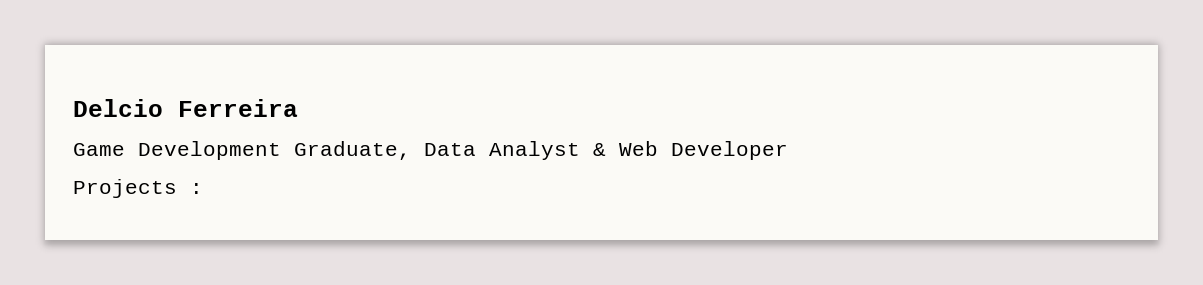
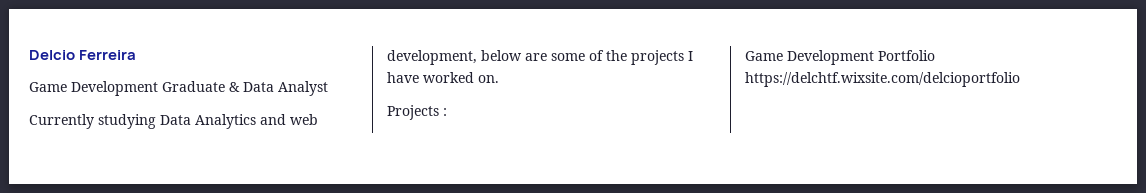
[294,141,411,160] Graduate, -> [162,81,240,92] Graduate &
[593,141,788,160] [73,179,203,198] & Web Developer // Projects : -> [29,114,318,129] [387,50,693,65] [387,72,499,83] [387,105,447,120] [745,50,935,65] [745,72,1020,87] // Currently studying Data Analytics and web development, below are some of the projects I have worked on. // Projects : // Game Development Portfolio https://delchtf.wixsite.com/delcioportfolio

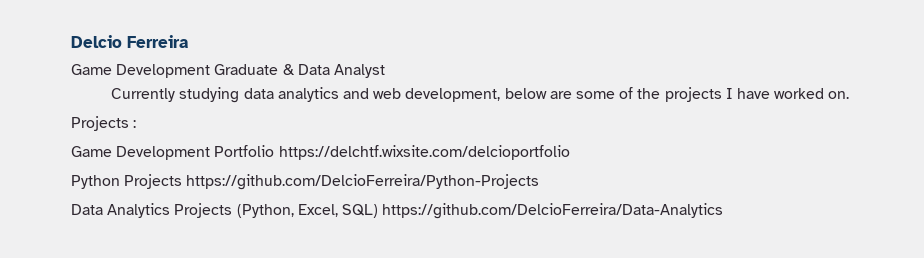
[160,114,256,129] Data Analytics -> [243,87,339,102] data analytics
(1020, 79) none -> [71,174,540,190] [71,203,724,219] // Python Projects https://github.com/DelcioFerreira/Python-Projects // Data Analytics Projects (Python, Excel, SQL) https://github.com/DelcioFerreira/Data-Analytics

